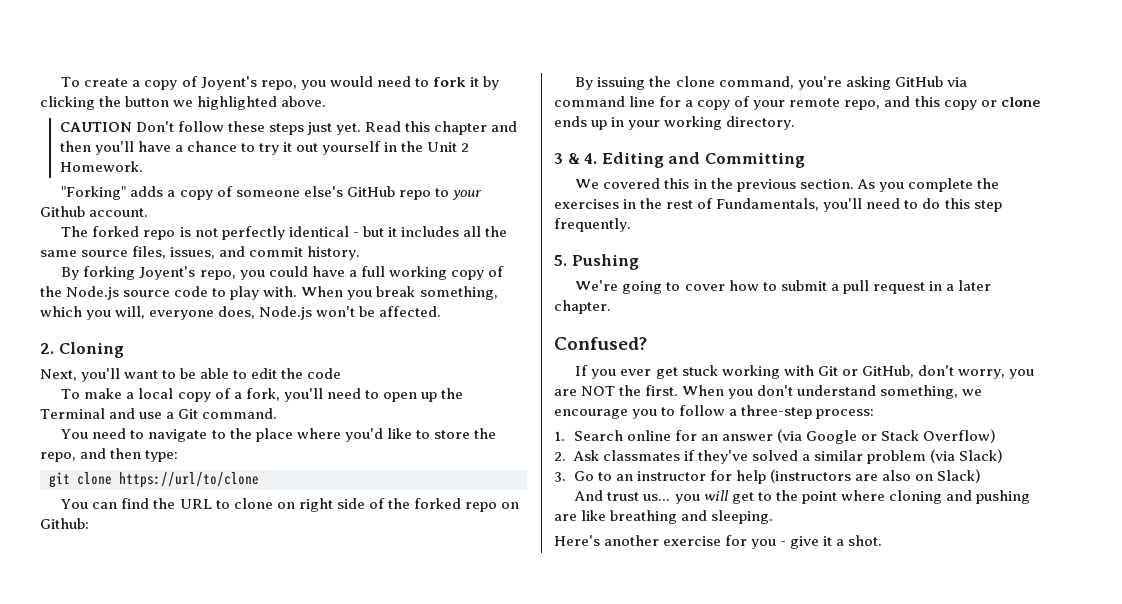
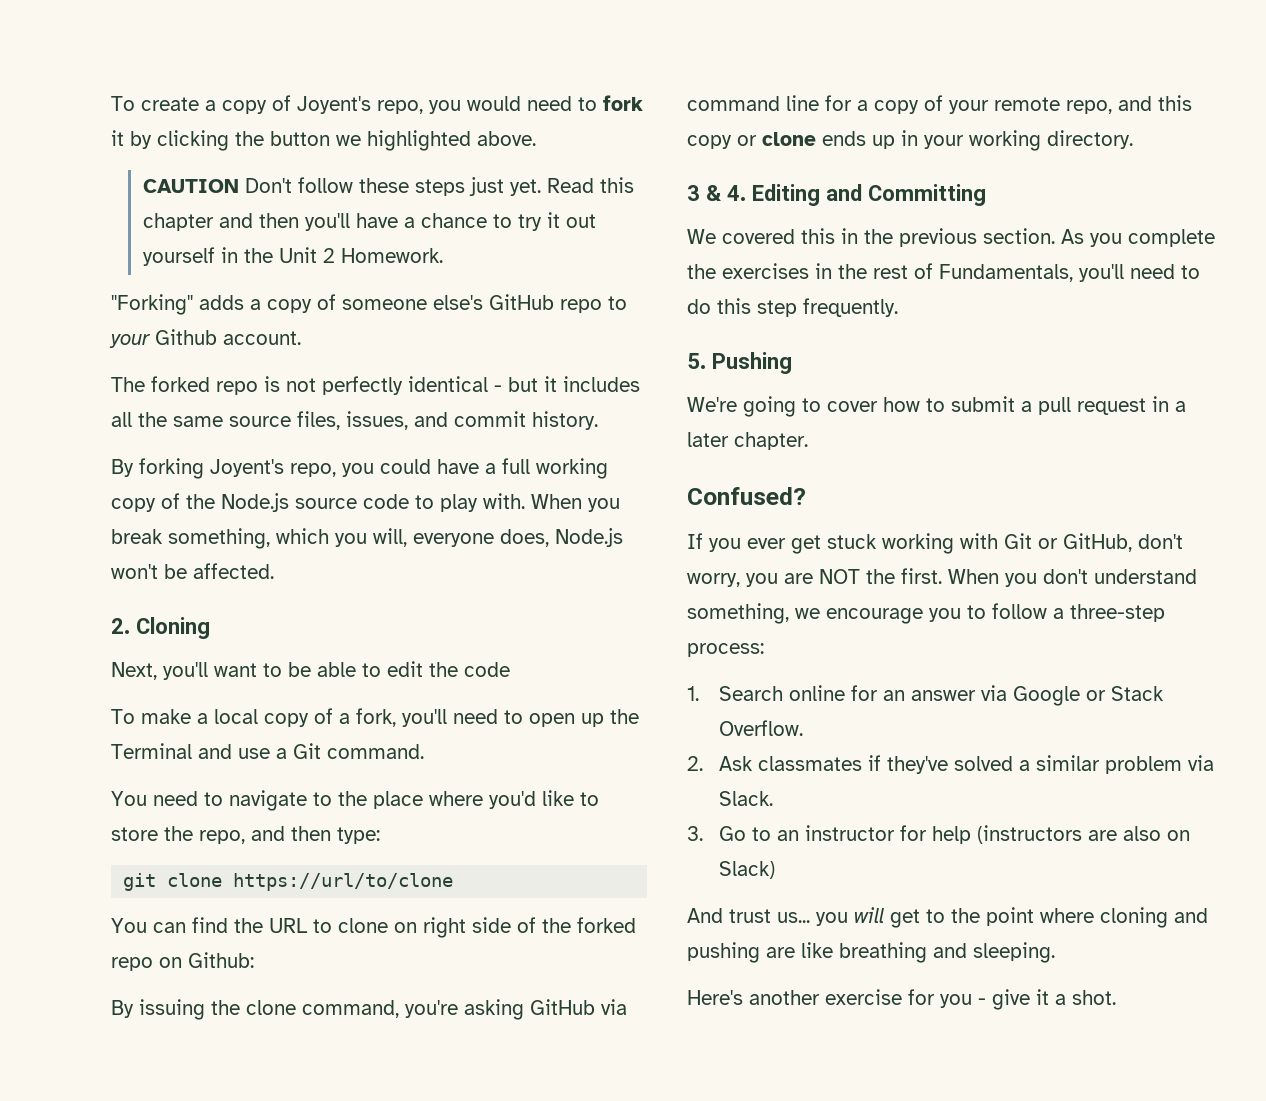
[776,429,802,443] (via -> [980,685,1007,701] via
[923,429,997,443] Overflow) -> [718,720,803,736] Overflow.
[930,449,1004,463] (via Slack) -> [1187,755,1214,771] [718,791,773,806] via Slack.

